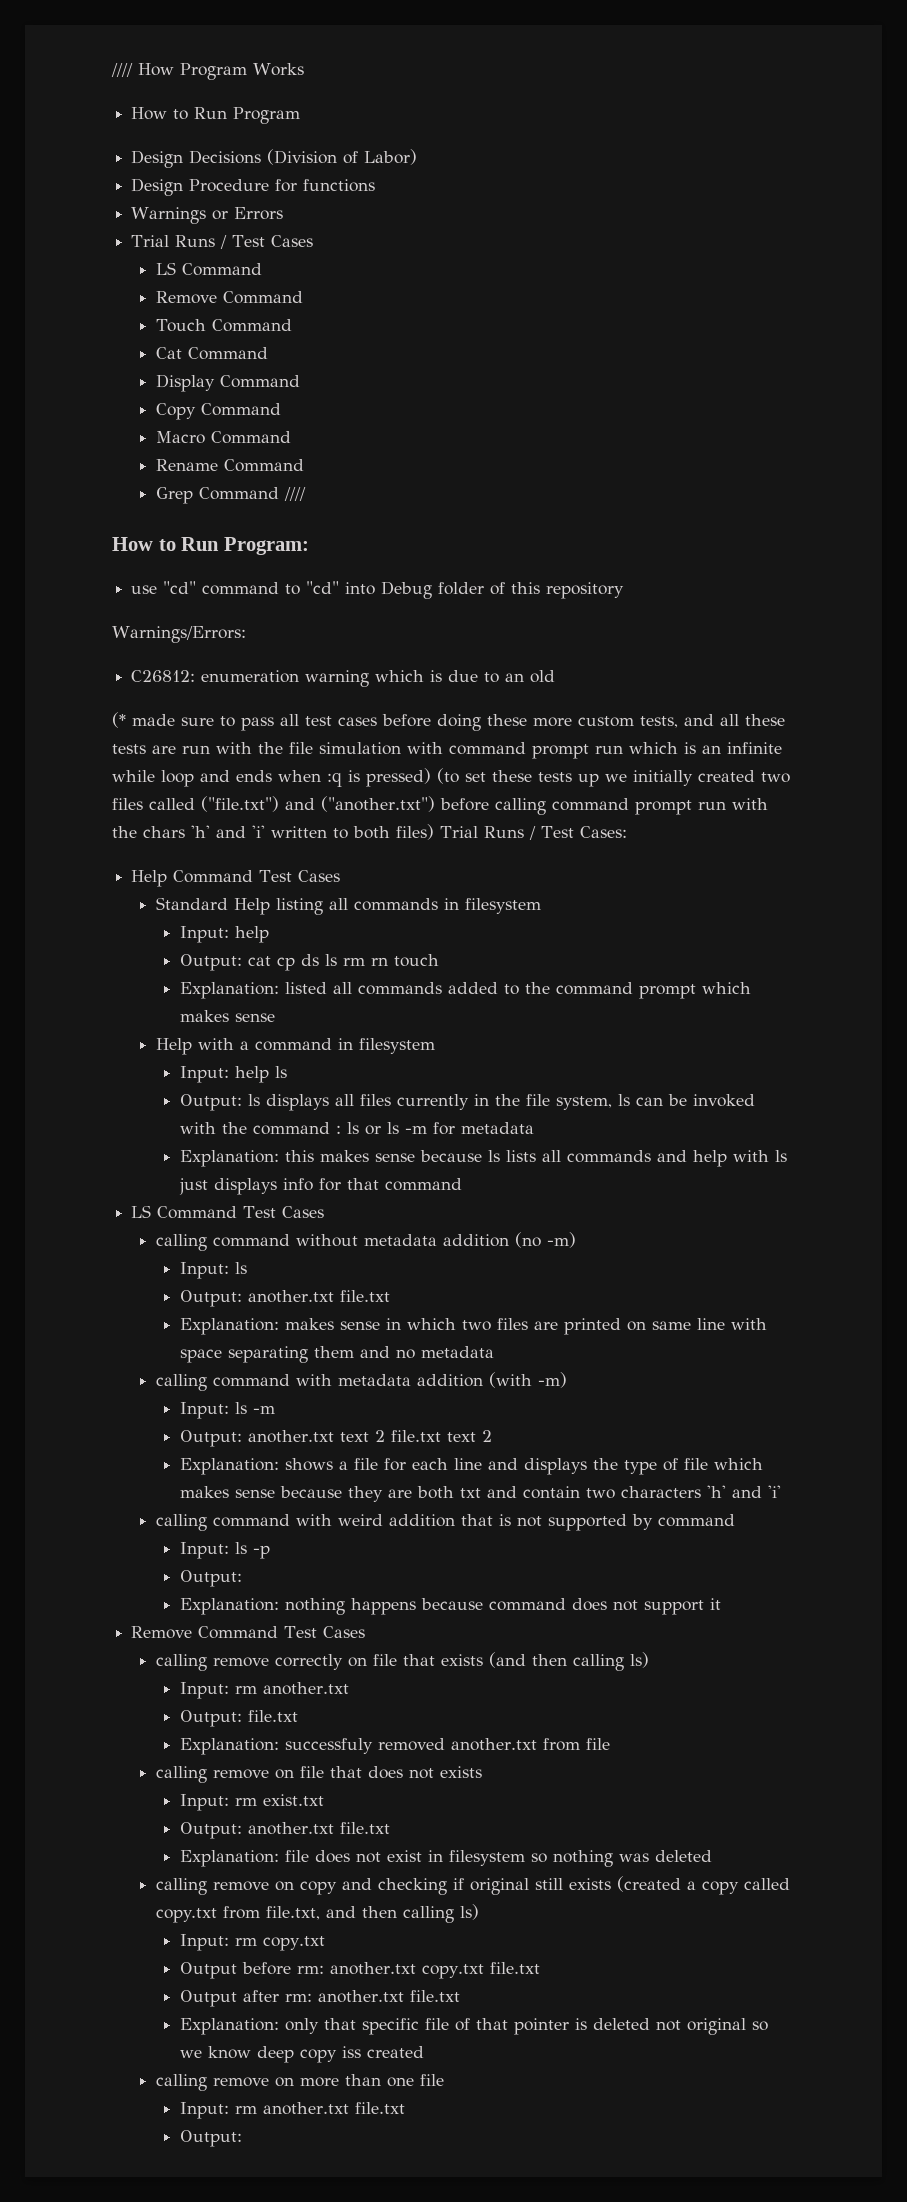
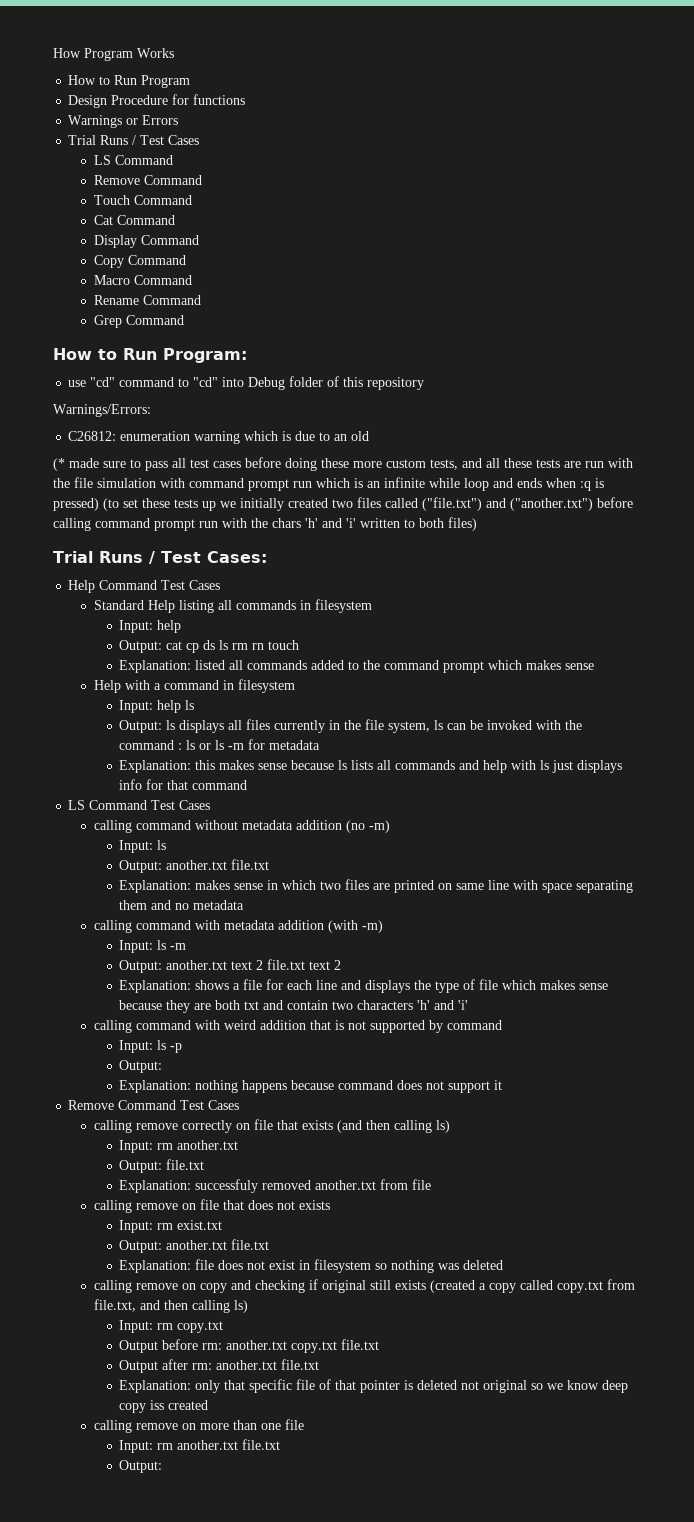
[111,63,133,77] //// -> (53, 53) none
[131,149,418,168] // Design Decisions (Division of Labor) -> (191, 81) none
[283,487,306,501] //// -> (184, 320) none
(434, 832) none -> (477, 524) //

